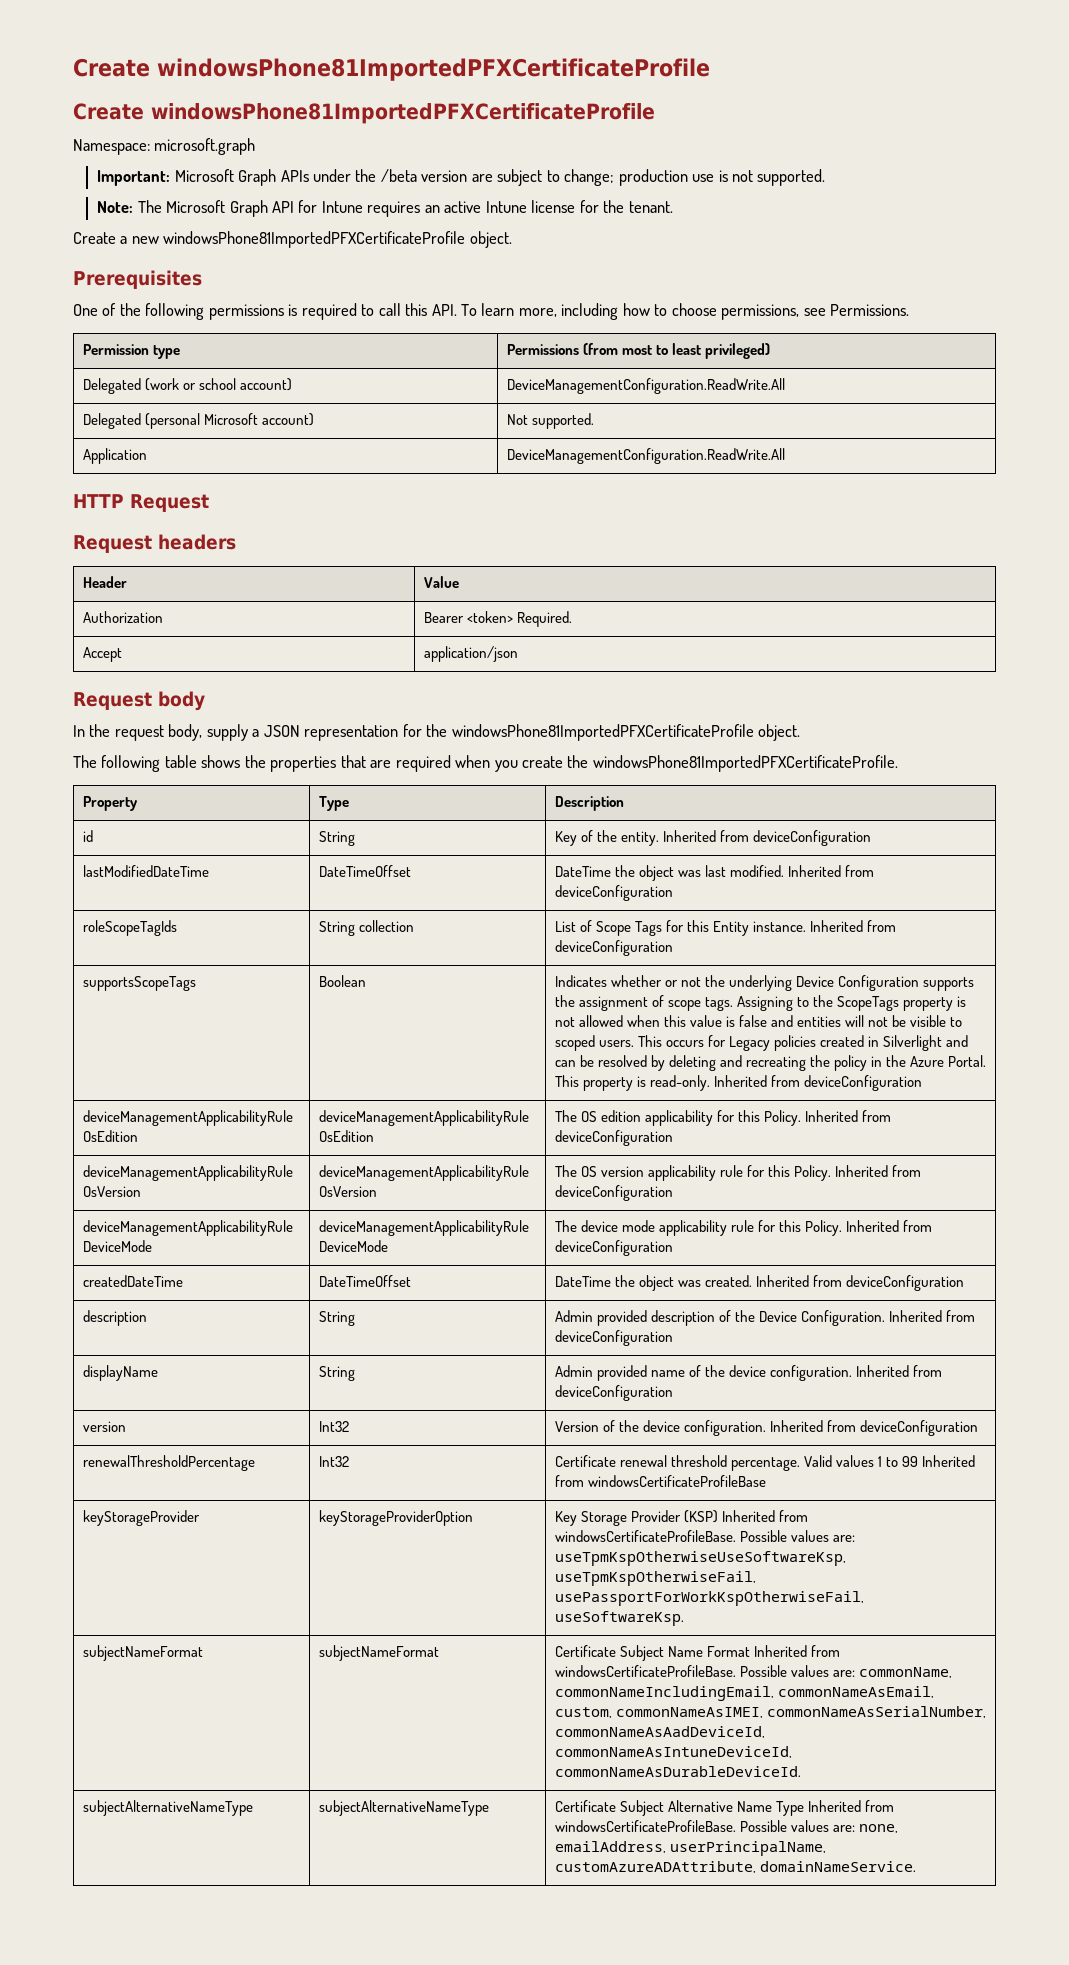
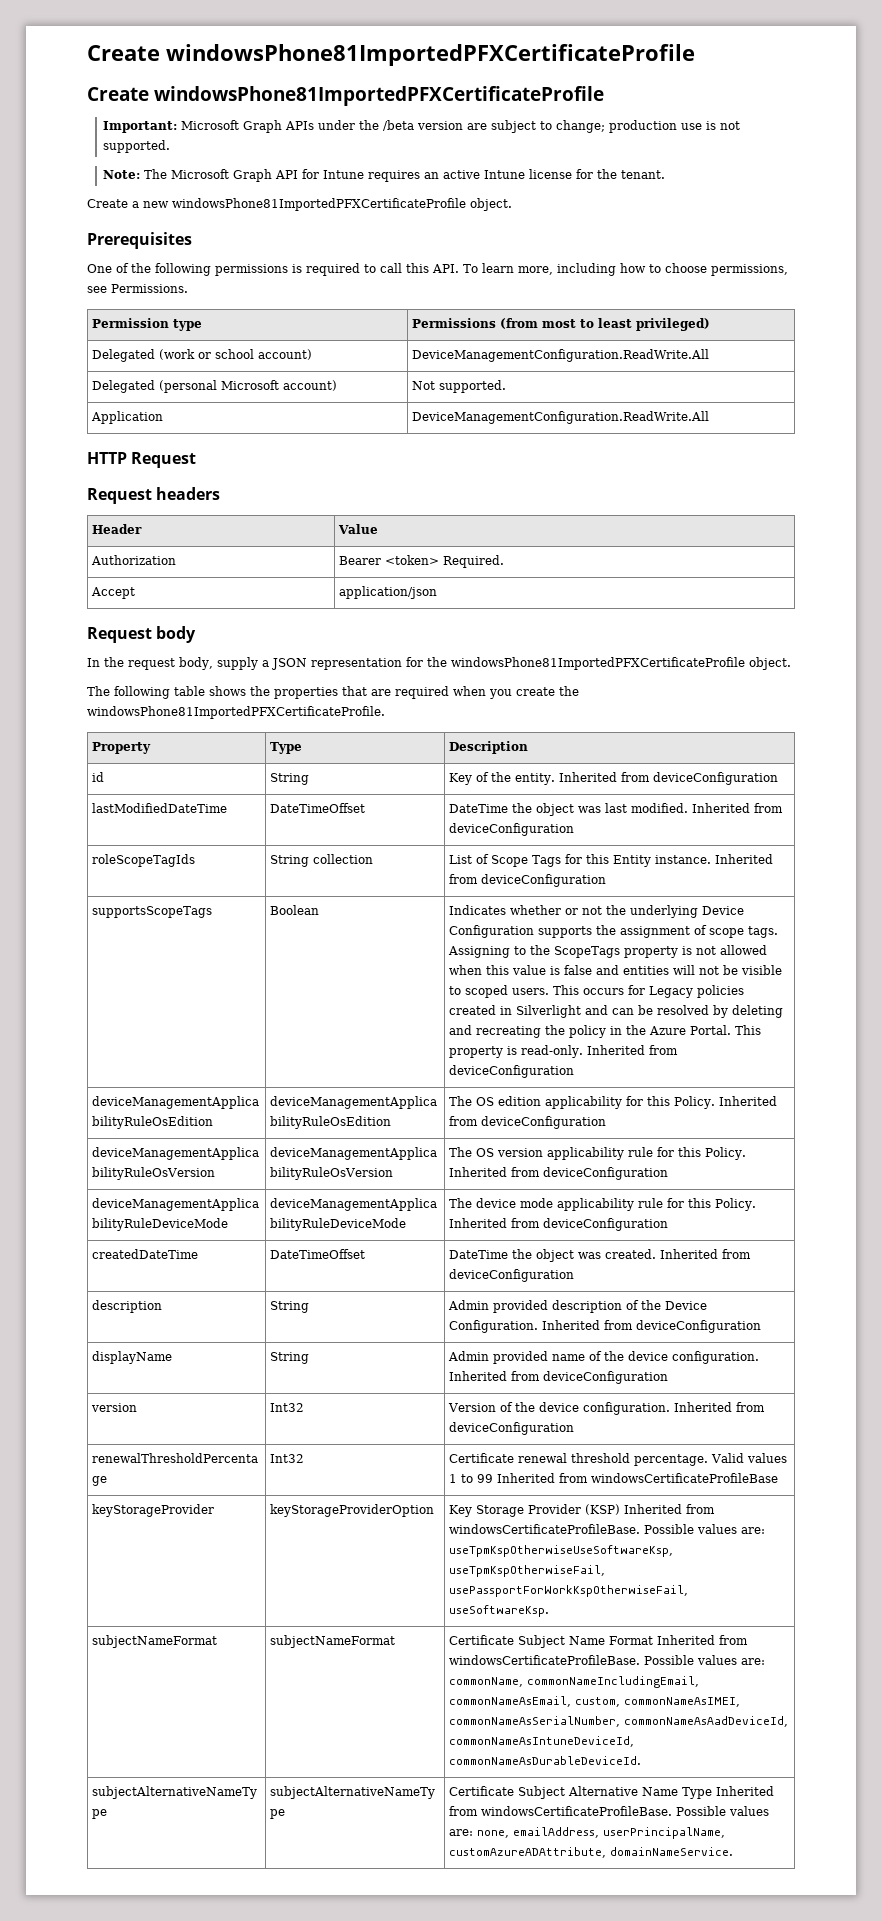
[73,138,256,155] // Namespace: microsoft.graph -> (604, 96) none

